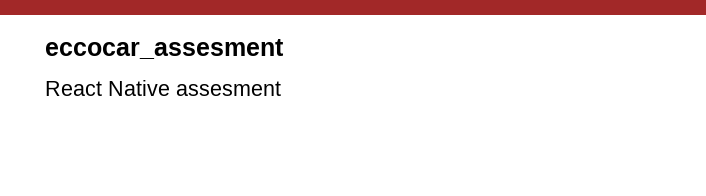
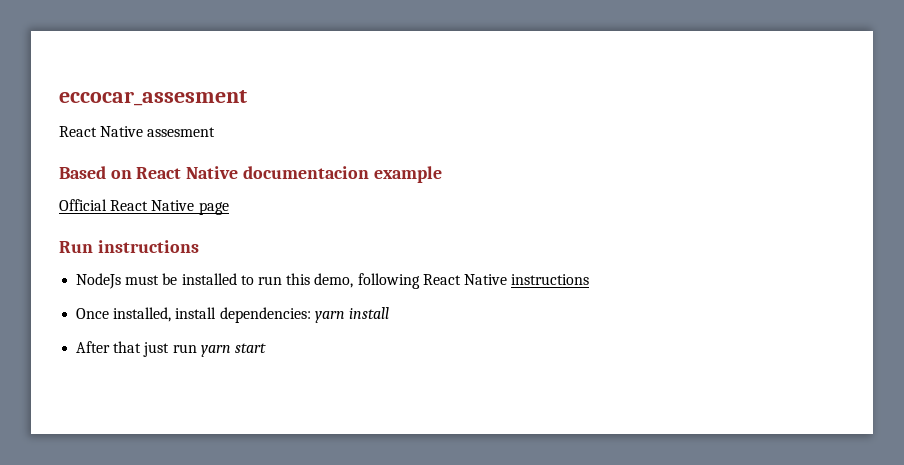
(281, 88) none -> [59,166,442,183] [59,199,229,215] [59,240,199,253] [76,273,590,289] [76,307,389,323] [76,341,266,357] // Based on React Native documentacion example // Official React Native page // Run instructions // NodeJs must be installed to run this demo, following React Native instructions // Once installed, install dependencies: yarn install // After that just run yarn start

